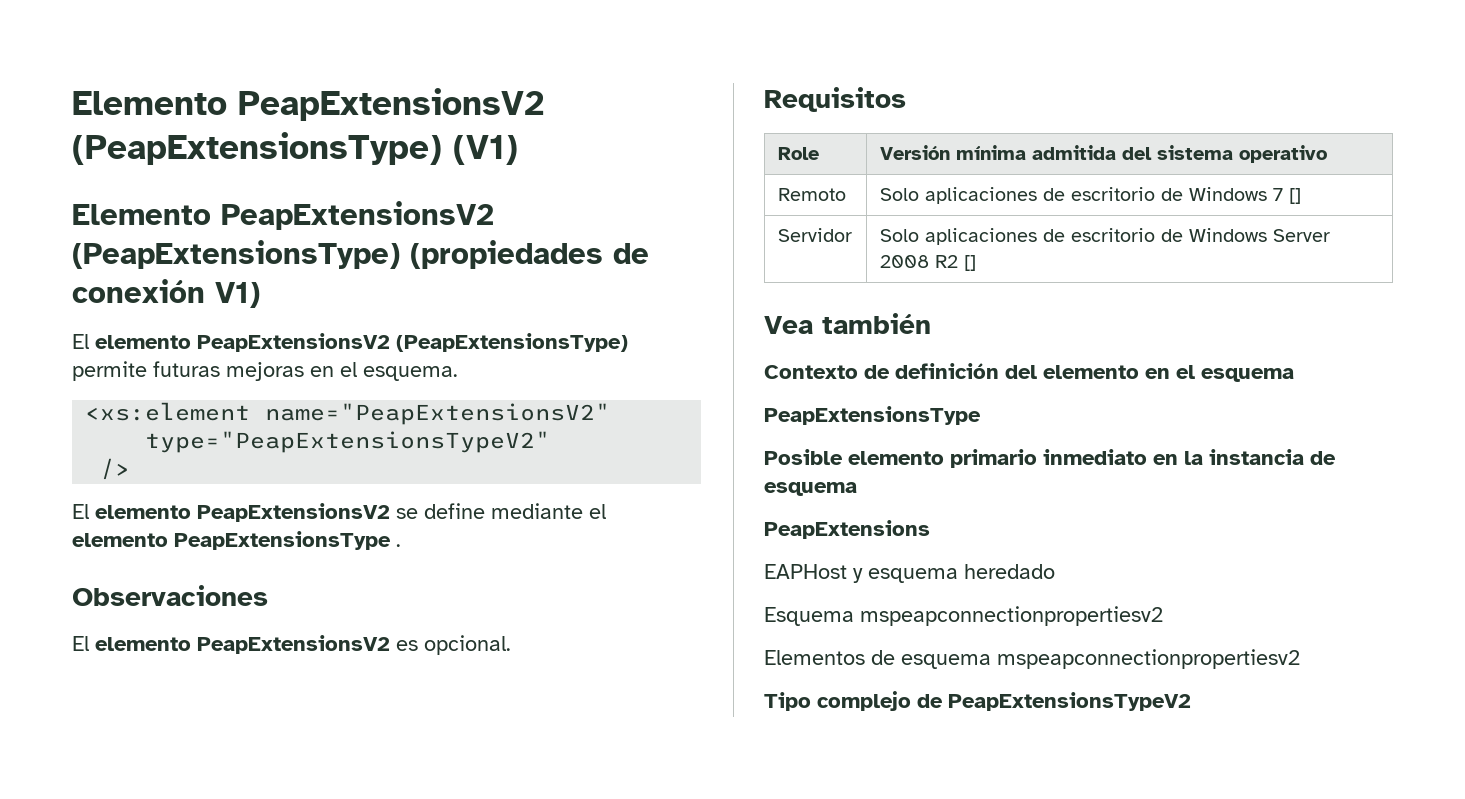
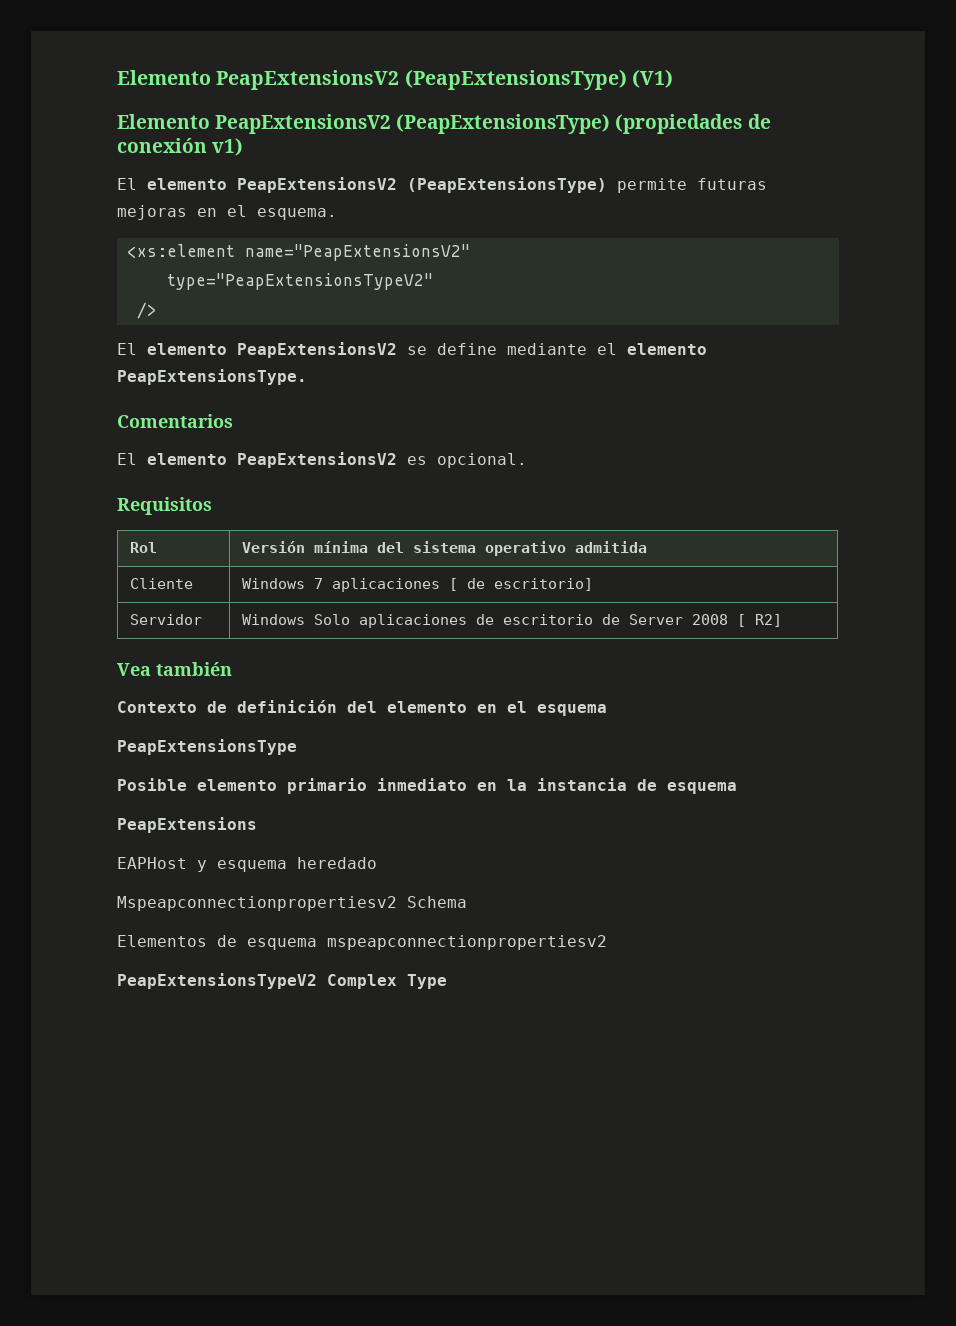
[215,282,260,308] V1) -> [212,138,244,156] v1)
[174,531,401,550] [72,585,268,606] PeapExtensionsType . // Observaciones -> [117,369,307,385] [117,414,233,428] PeapExtensionsType. // Comentarios
[777,147,819,160] Role -> [129,542,157,553] Rol
[1031,145,1116,160] admitida -> (368, 547) none
[777,188,846,201] [879,187,1301,204] [777,228,852,242] [879,228,1330,245] [879,255,976,271] // Remoto | Solo aplicaciones de escritorio de Windows 7 [] // Servidor | Solo aplicaciones de escritorio de Windows Server 2008 R2 [] -> [574,541,647,553] [129,578,193,589] [241,578,593,592] [129,614,202,625] [241,614,782,628] admitida // Cliente | Windows 7 aplicaciones [ de escritorio] // Servidor | Windows Solo aplicaciones de escritorio de Server 2008 [ R2]
[764,606,1163,626] Esquema mspeapconnectionpropertiesv2 -> [117,896,467,911] Mspeapconnectionpropertiesv2 Schema
[764,691,1191,711] Tipo complejo de PeapExtensionsTypeV2 -> [117,973,447,989] PeapExtensionsTypeV2 Complex Type

